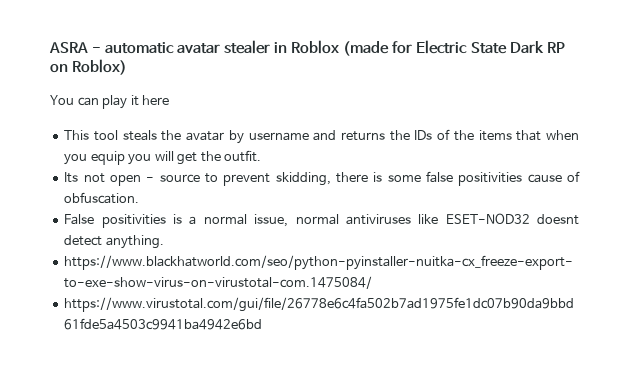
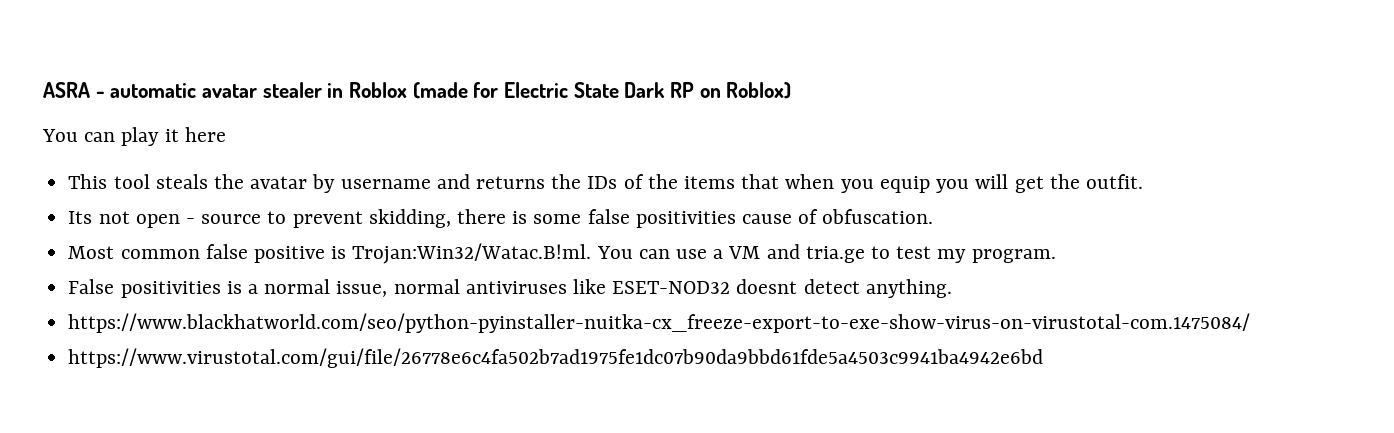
(140, 198) none -> [68,243,1056,264] // Most common false positive is Trojan:Win32/Watac.B!ml. You can use a VM and tria.ge to test my program.

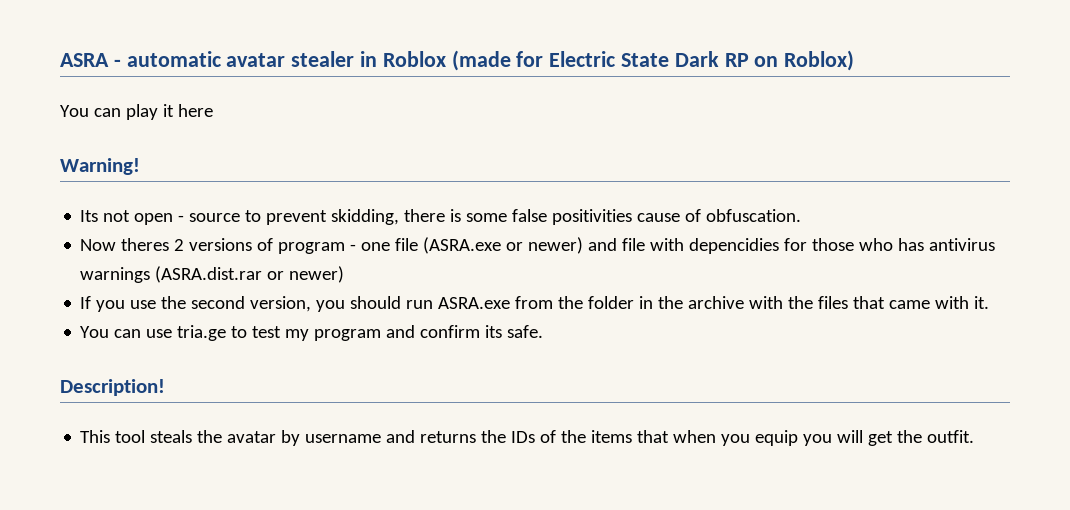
(226, 134) none -> [60,158,140,175] [80,209,802,225] [80,237,996,254] [80,266,345,283] [80,296,990,312] [80,325,544,341] [60,379,165,396] // Warning! // Its not open - source to prevent skidding, there is some false positivities cause of obfuscation. // Now theres 2 versions of program - one file (ASRA.exe or newer) and file with depencidies for those who has antivirus warnings (ASRA.dist.rar or newer) // If you use the second version, you should run ASRA.exe from the folder in the archive with the files that came with it. // You can use tria.ge to test my program and confirm its safe. // Description!
[68,209,934,228] [68,243,1056,264] [68,279,952,298] [68,313,1251,333] [68,348,1044,368] // Its not open - source to prevent skidding, there is some false positivities cause of obfuscation. // Most common false positive is Trojan:Win32/Watac.B!ml. You can use a VM and tria.ge to test my program. // False positivities is a normal issue, normal antiviruses like ESET-NOD32 doesnt detect anything. // https://www.blackhatworld.com/seo/python-pyinstaller-nuitka-cx_freeze-export-to-exe-show-virus-on-virustotal-com.1475084/ // https://www.virustotal.com/gui/file/26778e6c4fa502b7ad1975fe1dc07b90da9bbd61fde5a4503c9941ba4942e6bd -> (975, 436) none

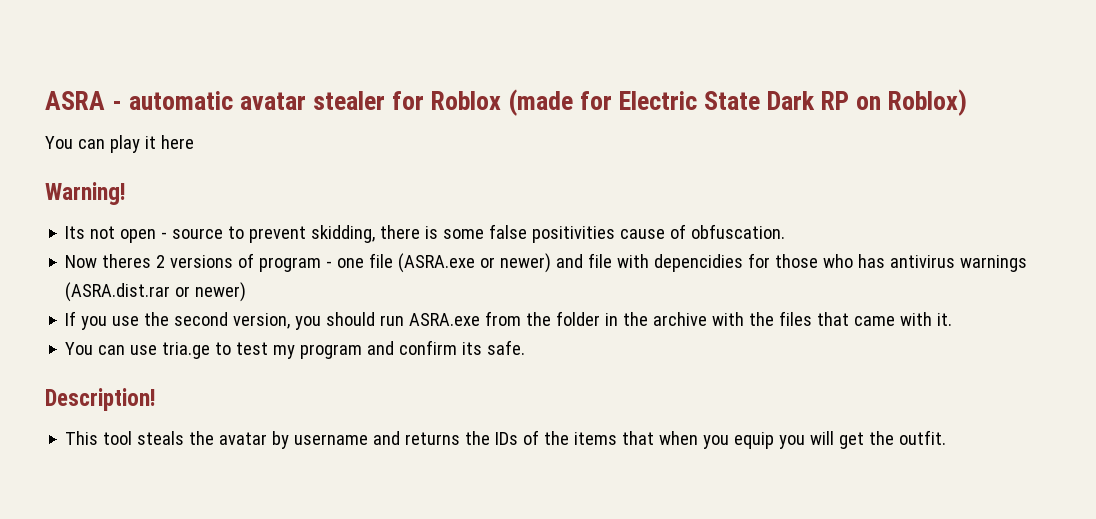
[360,51,378,67] in -> [392,91,425,110] for

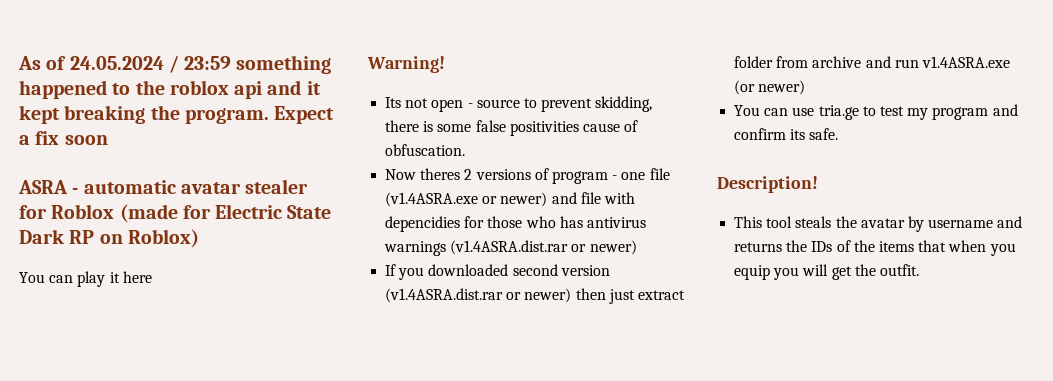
(45, 100) none -> [18,55,332,74] [19,80,321,99] [19,105,335,124] [19,131,108,145] As of 24.05.2024 / 23:59 something happened to the roblox api and it kept breaking the program. Expect a fix soon //
[398,253,476,273] (ASRA.exe -> [385,192,479,207] (v1.4ASRA.exe
[65,282,171,302] (ASRA.dist.rar -> [450,240,569,255] (v1.4ASRA.dist.rar
[112,311,953,330] use the second version, you should run ASRA.exe from the folder in the archive with the files that came with it. -> [428,264,610,276] [385,288,685,304] [734,56,1010,68] [734,80,806,95] downloaded second version (v1.4ASRA.dist.rar or newer) then just extract folder from archive and run v1.4ASRA.exe (or newer)

